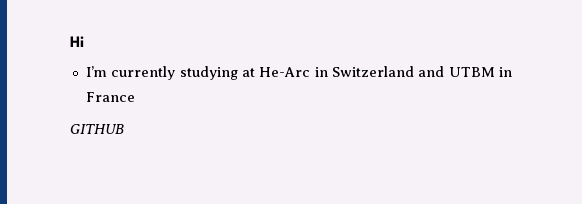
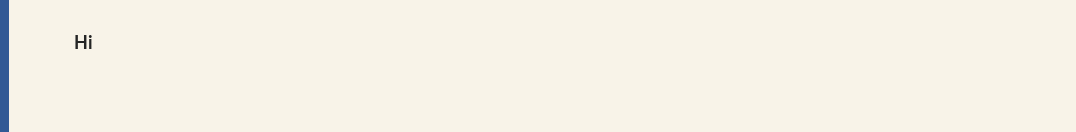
[85,66,513,80] [85,92,135,102] [70,124,124,134] // I’m currently studying at He-Arc in Switzerland and UTBM in France // GITHUB -> (93, 42) none

